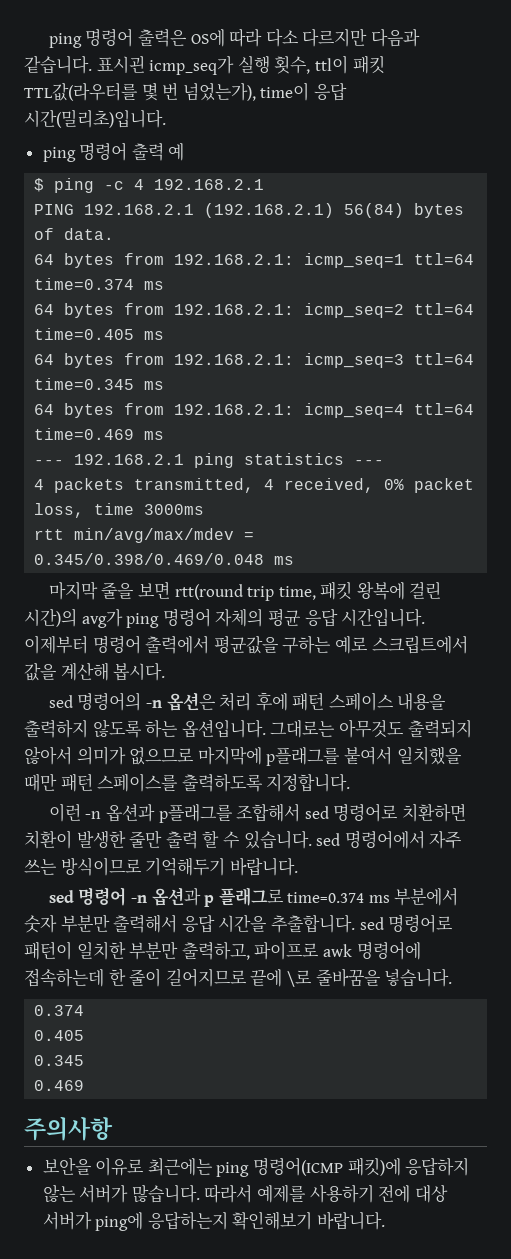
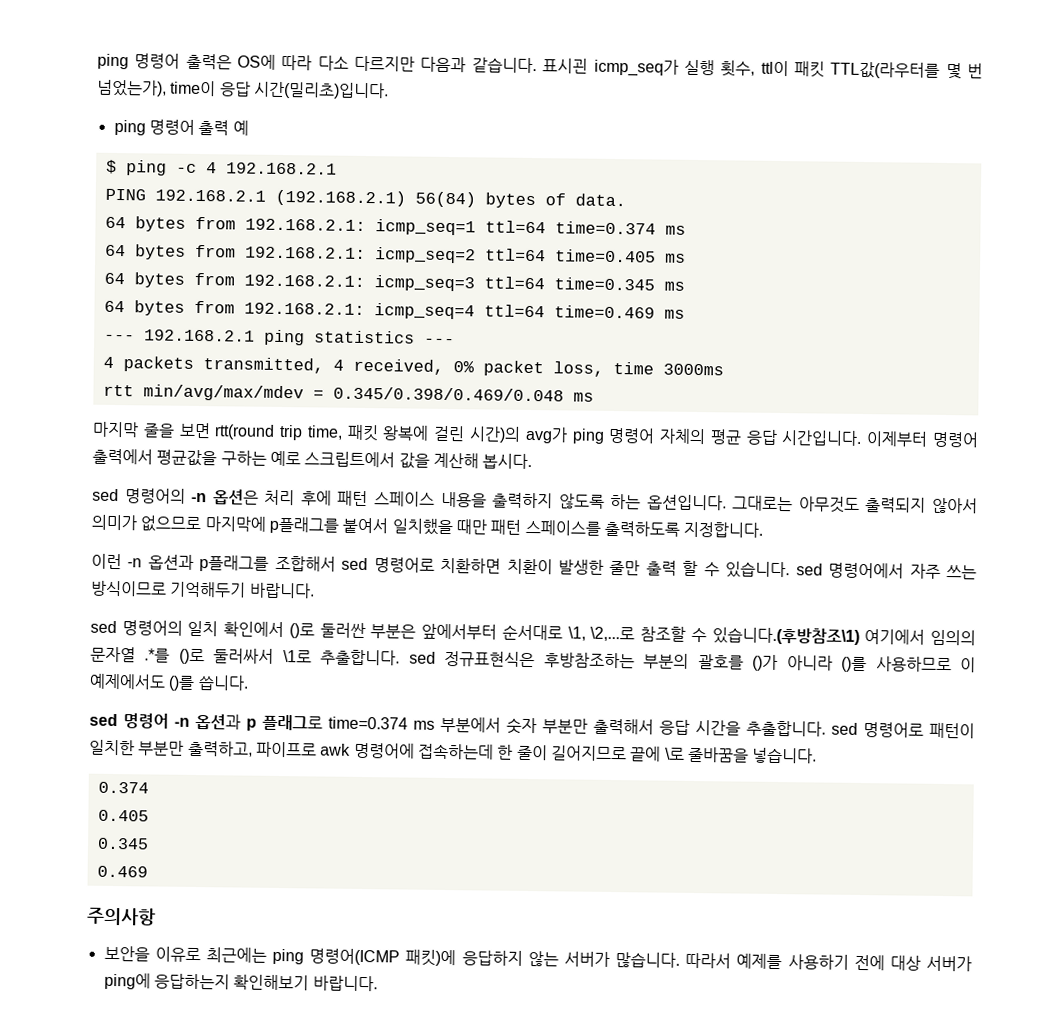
(298, 866) none -> [90,620,977,646] [90,646,977,673] [89,673,249,691] // sed 명령어의 일치 확인에서 ()로 둘러싼 부분은 앞에서부터 순서대로 \1, \2,...로 참조할 수 있습니다.(후방참조\1) 여기에서 임의의 문자열 .*를 ()로 둘러싸서 \1로 추출합니다. sed 정규표현식은 후방참조하는 부분의 괄호를 ()가 아니라 ()를 사용하므로 이 예제에서도 ()를 씁니다.

